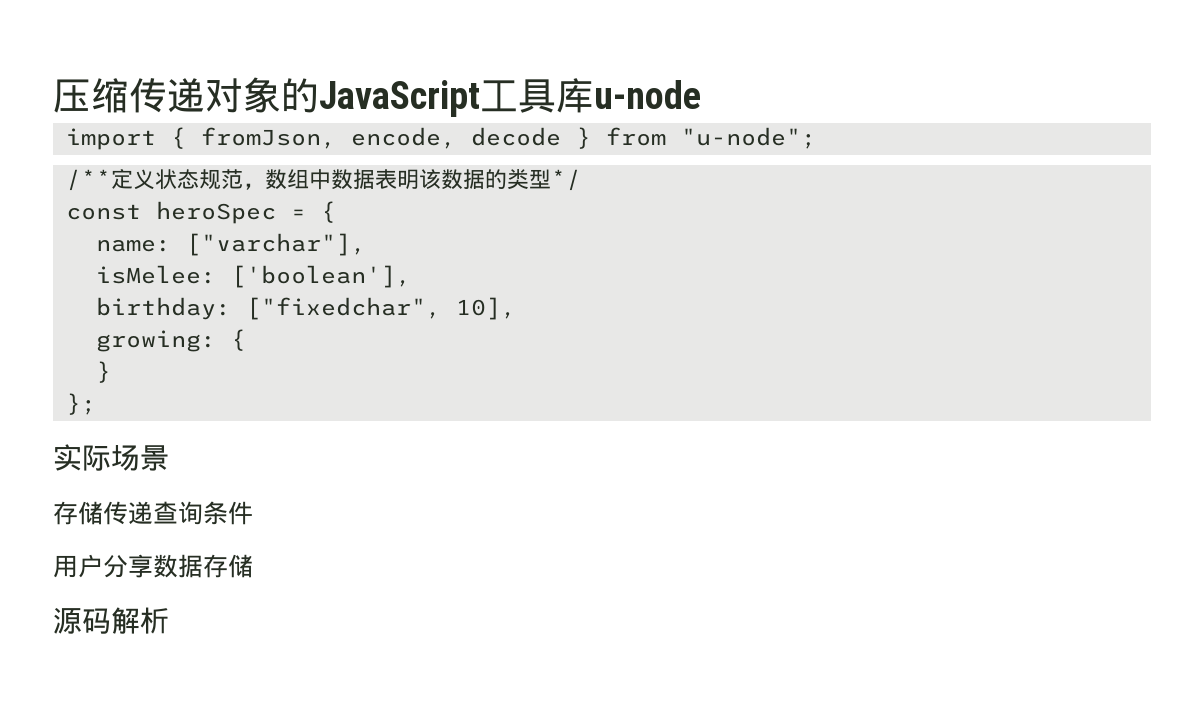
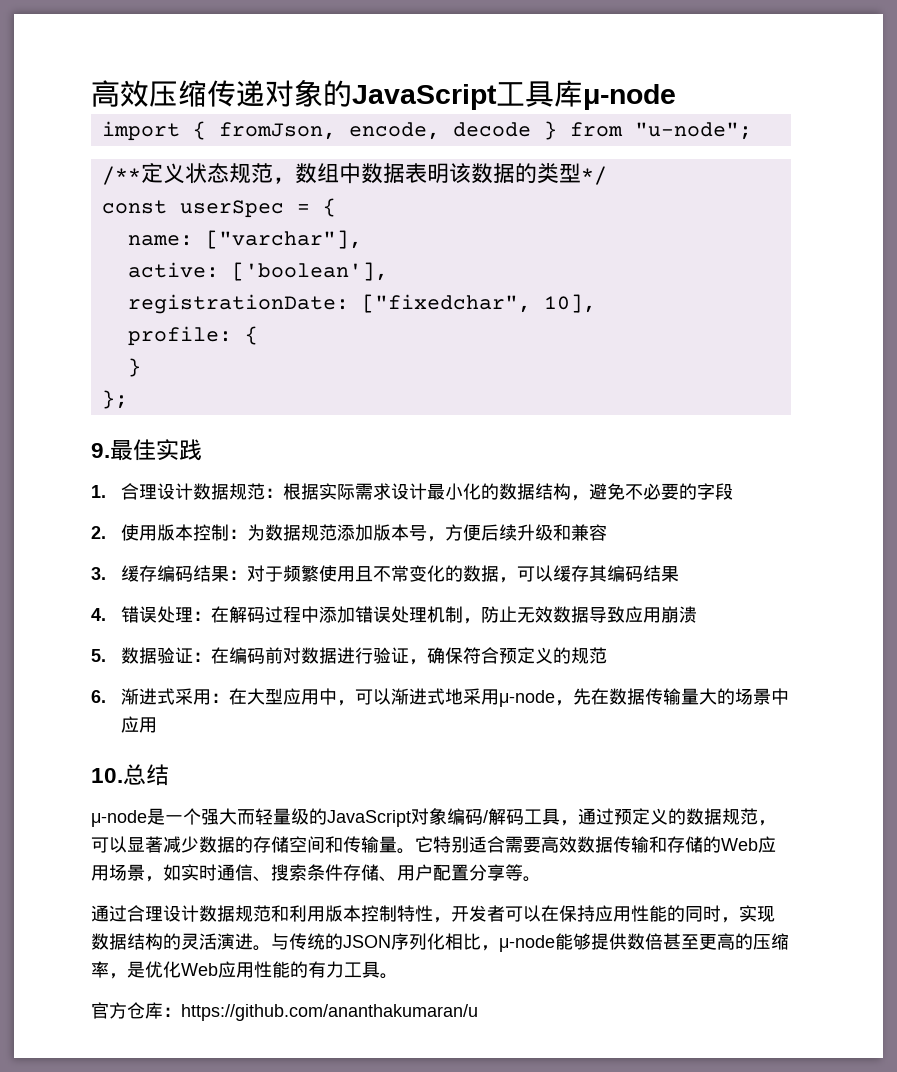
(53, 96) none -> [91,80,149,107] 高效
[594,80,701,109] u-node -> [583,84,676,110] μ-node
[155,201,276,224] heroSpec -> [179,200,284,218] userSpec
[95,265,216,284] isMelee: -> [127,262,219,278] active:
[95,297,231,320] birthday: -> [127,294,349,314] registrationDate:
[95,330,216,352] growing: -> [127,326,232,346] profile:
[53,444,169,471] [53,501,253,525] [53,554,253,578] [53,607,169,634] 实际场景 // 存储传递查询条件 // 用户分享数据存储 // 源码解析 -> [91,439,202,461] [91,483,733,501] [91,524,607,542] [91,565,679,583] [91,606,697,624] [91,647,607,665] [91,688,789,707] [120,716,157,733] [91,764,169,786] [91,808,776,827] [91,836,776,854] [91,864,541,882] [91,905,775,923] [91,933,789,952] [91,961,398,979] [91,1002,478,1021] 9.最佳实践 // 1.合理设计数据规范：根据实际需求设计最小化的数据结构，避免不必要的字段 // 2.使用版本控制：为数据规范添加版本号，方便后续升级和兼容 // 3.缓存编码结果：对于频繁使用且不常变化的数据，可以缓存其编码结果 // 4.错误处理：在解码过程中添加错误处理机制，防止无效数据导致应用崩溃 // 5.数据验证：在编码前对数据进行验证，确保符合预定义的规范 // 6.渐进式采用：在大型应用中，可以渐进式地采用μ-node，先在数据传输量大的场景中应用 // 10.总结 // μ-node是一个强大而轻量级的JavaScript对象编码/解码工具，通过预定义的数据规范，可以显著减少数据的存储空间和传输量。它特别适合需要高效数据传输和存储的Web应用场景，如实时通信、搜索条件存储、用户配置分享等。 // 通过合理设计数据规范和利用版本控制特性，开发者可以在保持应用性能的同时，实现数据结构的灵活演进。与传统的JSON序列化相比，μ-node能够提供数倍甚至更高的压缩率，是优化Web应用性能的有力工具。 // 官方仓库：https://github.com/ananthakumaran/u

